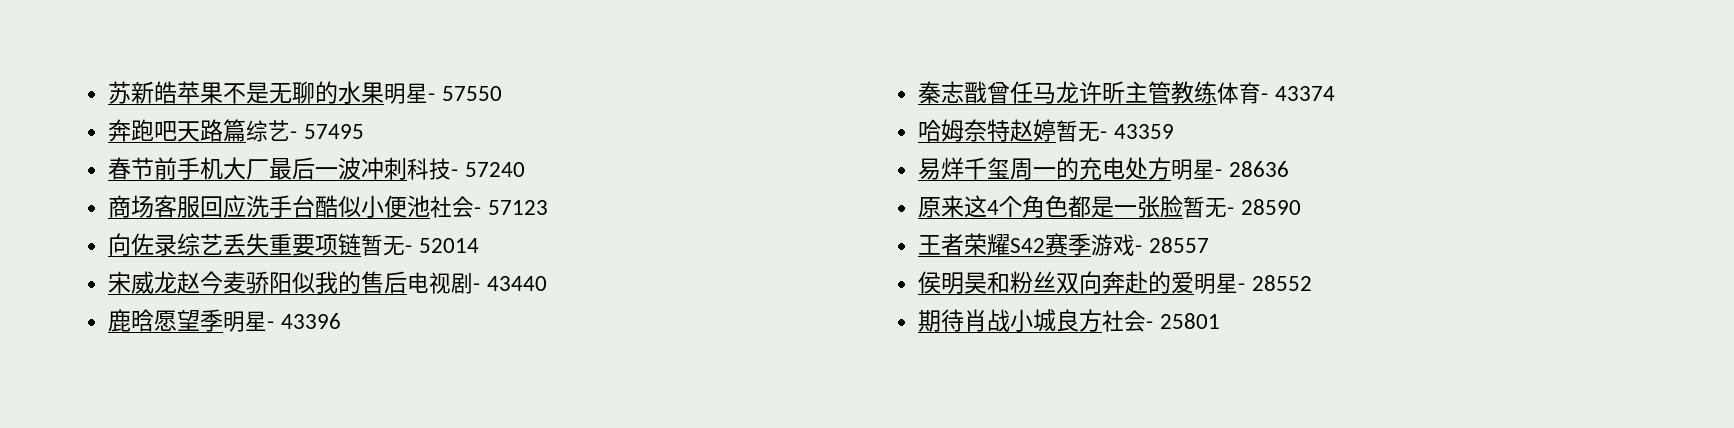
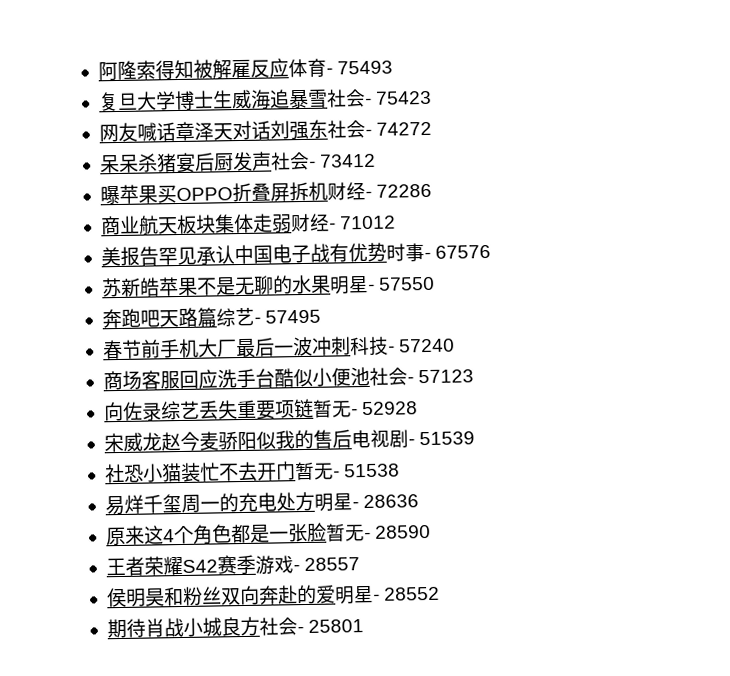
(108, 92) none -> [97,58,394,82] [97,88,433,112] [98,119,433,143] [98,151,377,174] [99,181,433,205] [99,213,397,236] [100,242,492,267] 阿隆索得知被解雇反应体育- 75493 // 复旦大学博士生威海追暴雪社会- 75423 // 网友喊话章泽天对话刘强东社会- 74272 // 呆呆杀猪宴后厨发声社会- 73412 // 曝苹果买OPPO折叠屏拆机财经- 72286 // 商业航天板块集体走弱财经- 71012 // 美报告罕见承认中国电子战有优势时事- 67576 //
[418,238,479,253] 52014 -> [362,401,419,416] 52928
[486,276,547,291] [108,309,341,332] [918,81,1335,104] [918,119,1174,142] 43440 // 鹿晗愿望季明星- 43396 // 秦志戬曾任马龙许昕主管教练体育- 43374 // 哈姆奈特赵婷暂无- 43359 -> [419,431,476,446] [104,461,401,484] 51539 // 社恐小猫装忙不去开门暂无- 51538

